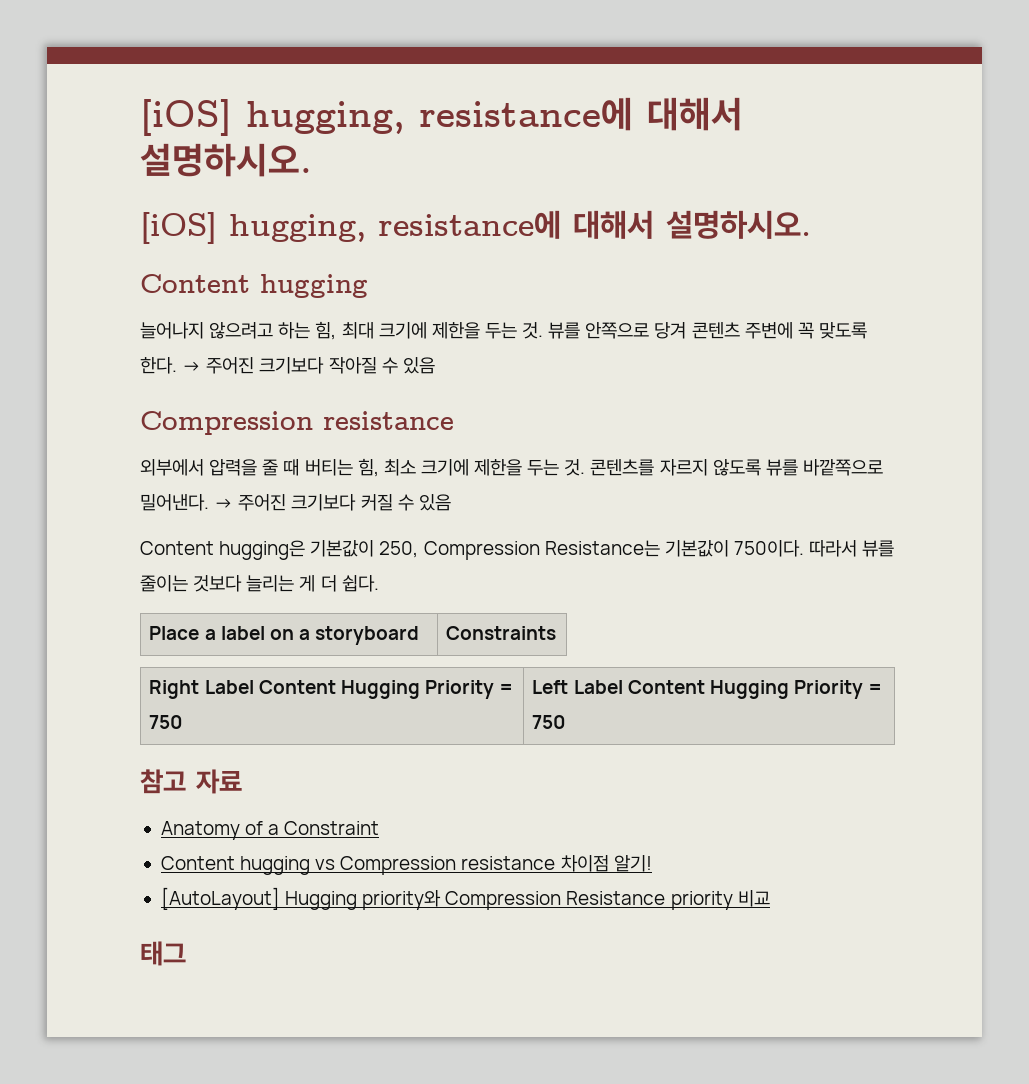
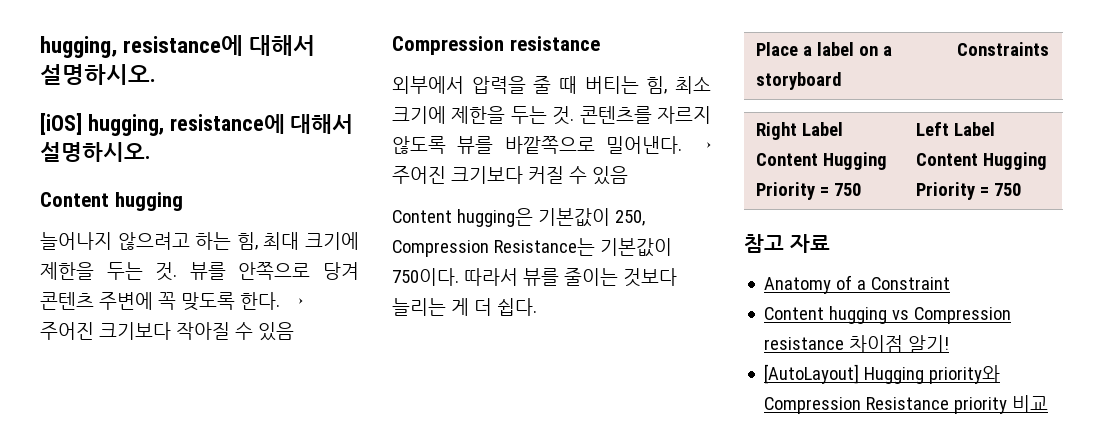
[140,99,232,136] [iOS] -> (40, 47) none
[140,941,186,966] // 태그 -> (1049, 404) none

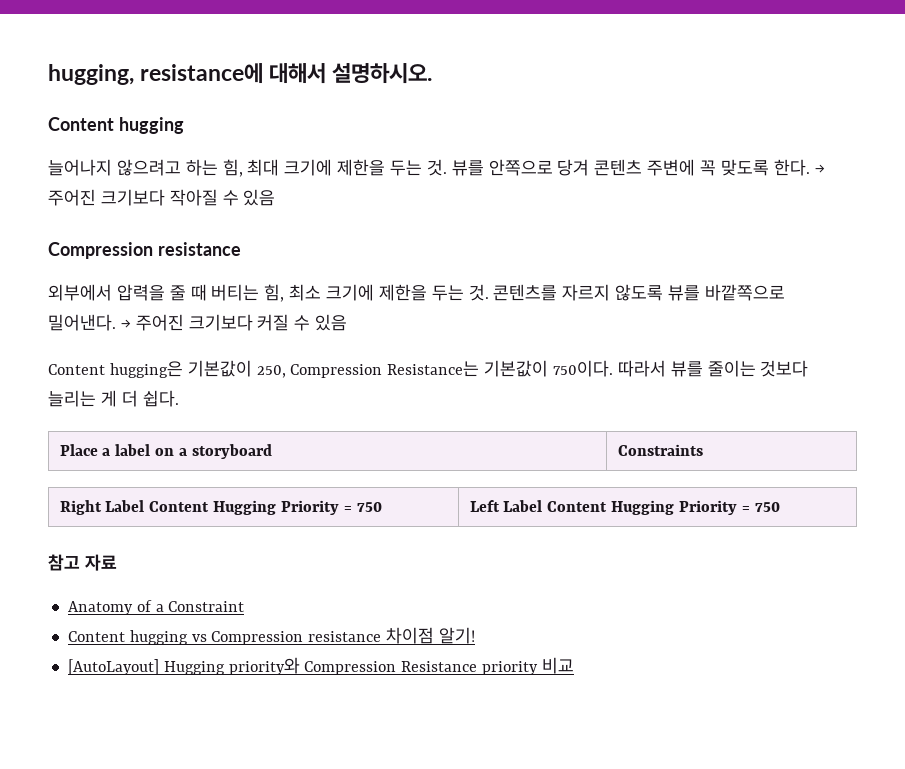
[40,35,316,58] [40,64,156,85] [40,113,354,136] [40,142,150,162] hugging, resistance에 대해서 설명하시오. // [iOS] hugging, resistance에 대해서 설명하시오. -> [48,63,433,85] hugging, resistance에 대해서 설명하시오.

